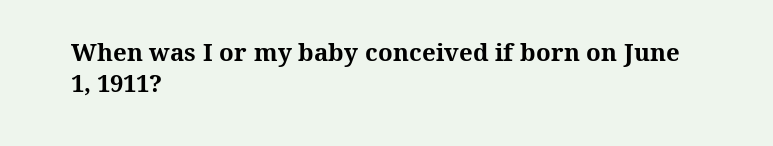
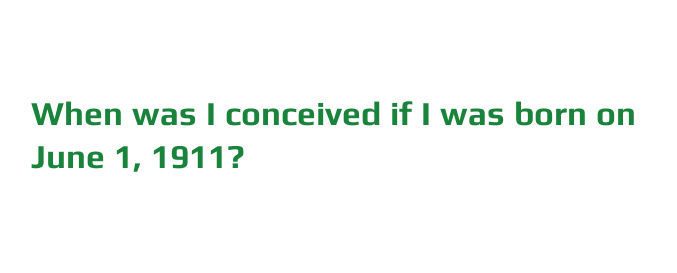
[219,43,516,67] or my baby conceived if -> [225,101,506,126] conceived if I was

